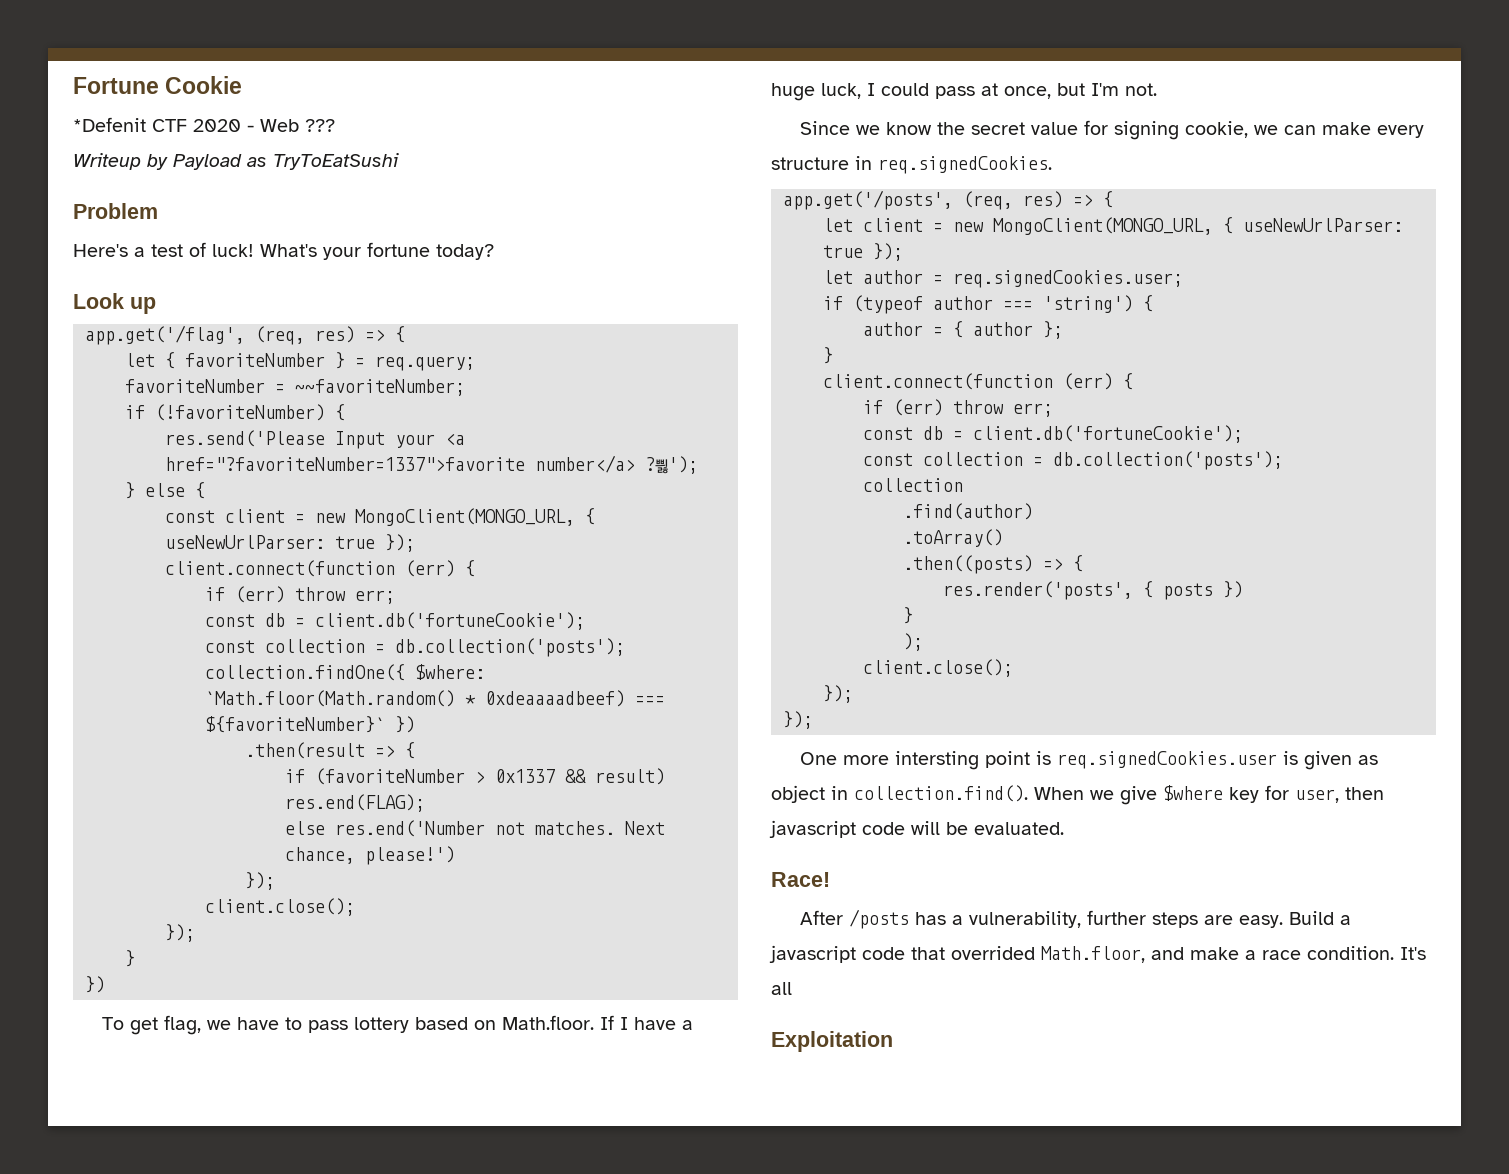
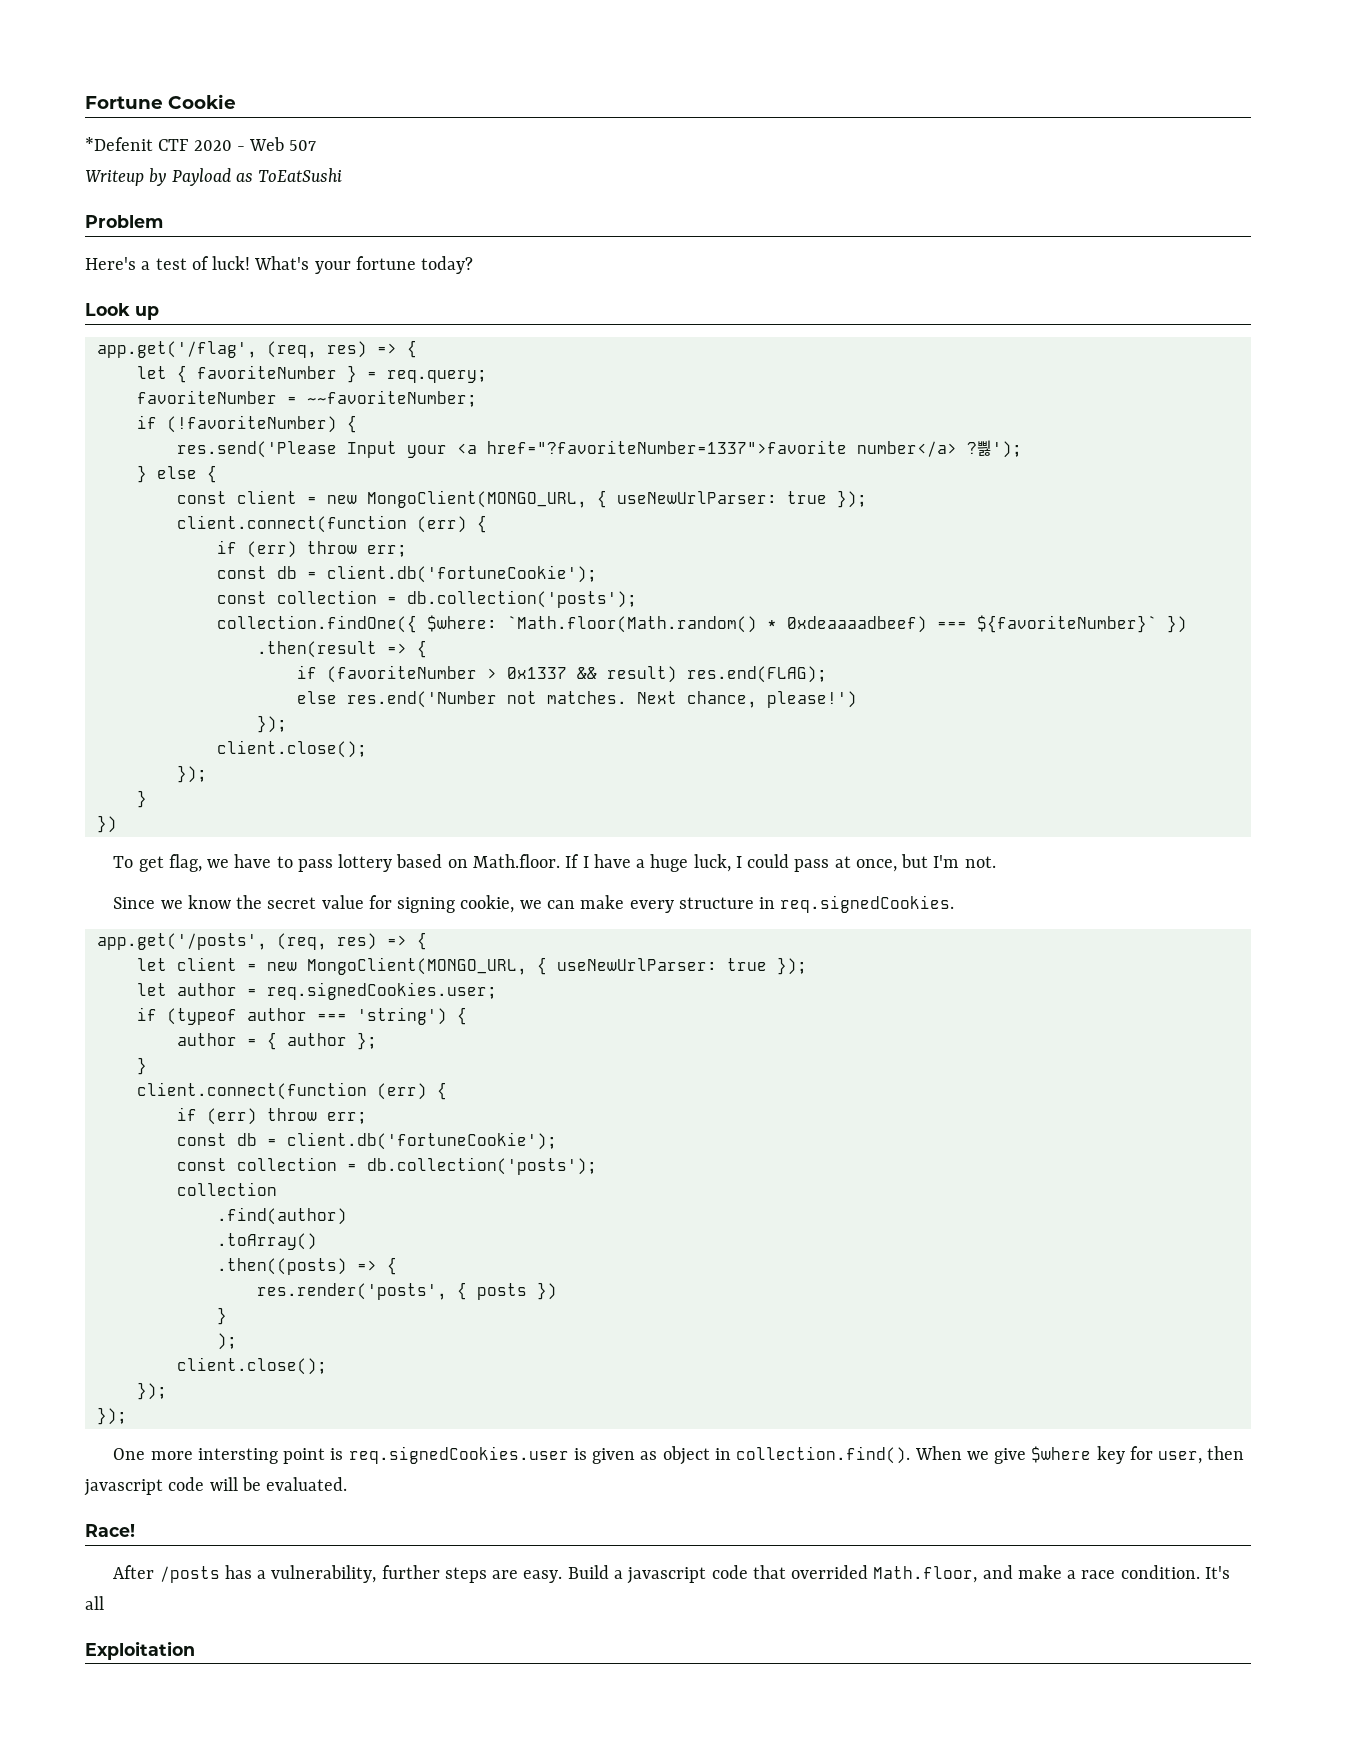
[305,119,335,132] ??? -> [289,140,317,151] 507
[273,153,399,170] TryToEatSushi -> [258,168,343,182] ToEatSushi

